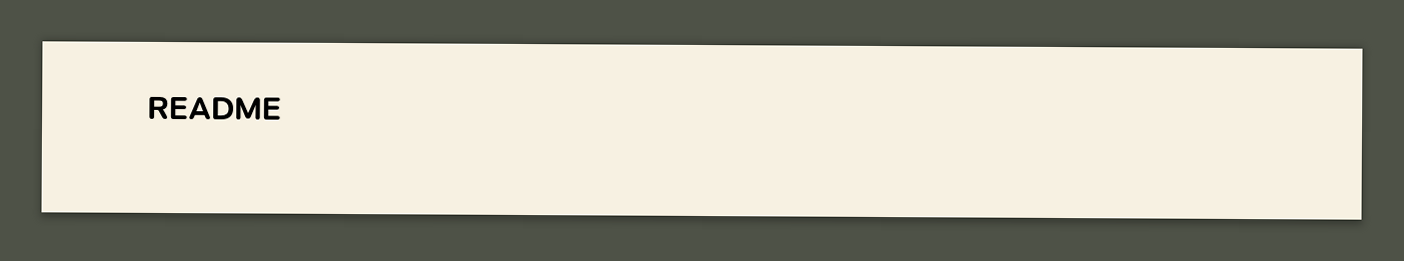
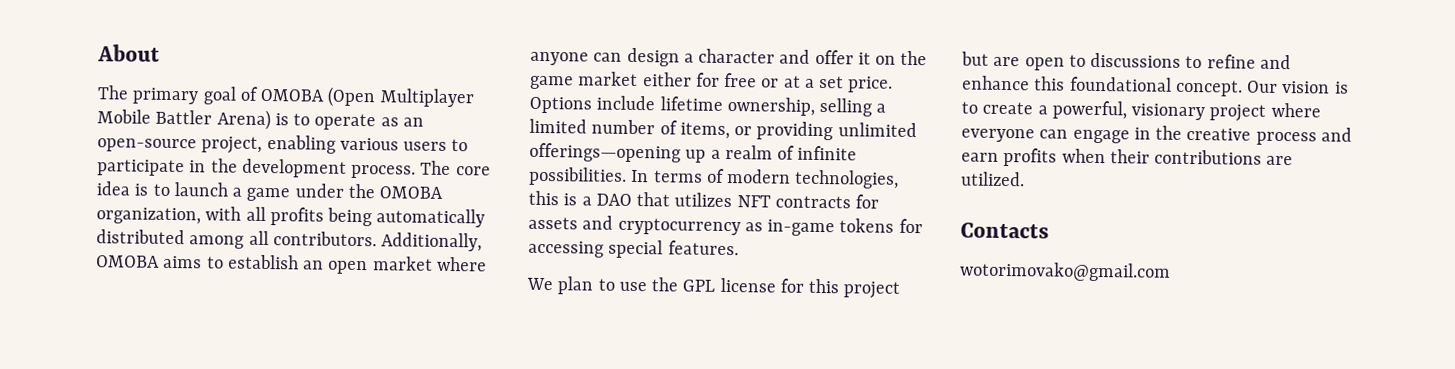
[147,96,282,120] README -> [97,44,160,62] [97,85,475,108] [97,109,424,131] [97,135,469,154] [97,158,491,179] [96,181,444,202] [96,206,486,228] [96,229,483,252] [96,254,487,275] [530,47,928,67] [530,71,894,93] [529,95,887,117] [529,118,917,141] [529,142,858,163] [528,166,900,189] [528,190,880,209] [528,215,923,237] [528,239,739,259] [526,276,901,299] [961,51,1291,71] [962,75,1349,97] [961,100,1321,122] [961,125,1352,146] [961,147,1294,167] [961,171,1025,187] [960,222,1049,239] [959,261,1171,282] About // The primary goal of OMOBA (Open Multiplayer Mobile Battler Arena) is to operate as an open-source project, enabling various users to participate in the development process. The core idea is to launch a game under the OMOBA organization, with all profits being automatically distributed among all contributors. Additionally, OMOBA aims to establish an open market where anyone can design a character and offer it on the game market either for free or at a set price. Options include lifetime ownership, selling a limited number of items, or providing unlimited offerings—opening up a realm of infinite possibilities. In terms of modern technologies, this is a DAO that utilizes NFT contracts for assets and cryptocurrency as in-game tokens for accessing special features. // We plan to use the GPL license for this project but are open to discussions to refine and enhance this foundational concept. Our vision is to create a powerful, visionary project where everyone can engage in the creative process and earn profits when their contributions are utilized. // Contacts // wotorimovako@gmail.com

